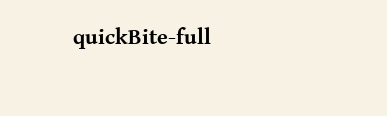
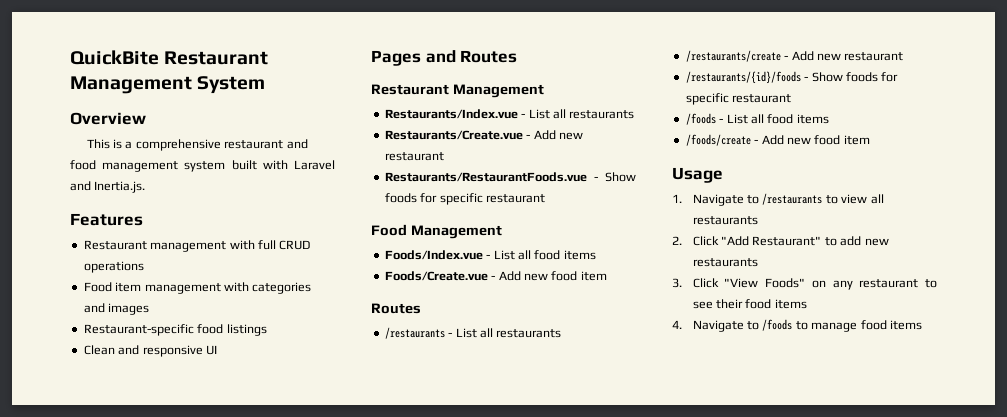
[73,27,211,49] quickBite-full -> [70,50,269,65] [70,76,266,94] [70,112,146,125] [86,139,308,151] [70,160,335,172] [70,181,146,193] [70,213,143,226] [83,240,311,252] [83,261,144,273] [83,282,312,294] [83,303,150,315] [83,324,267,336] [83,345,217,357] [371,50,518,66] [371,84,544,98] [384,109,635,119] [384,130,583,140] [384,152,444,161] [384,172,636,182] [384,193,545,205] [371,224,502,239] [384,250,596,260] [384,271,607,281] [371,303,421,314] [384,327,562,339] [685,50,904,62] [685,71,899,84] [685,93,792,105] [685,113,829,125] [685,134,870,146] [672,167,723,183] [672,193,884,206] [692,216,758,225] [672,236,889,246] [692,258,758,267] [672,278,937,290] [692,299,807,309] [672,319,922,332] QuickBite Restaurant Management System // Overview // This is a comprehensive restaurant and food management system built with Laravel and Inertia.js. // Features // Restaurant management with full CRUD operations // Food item management with categories and images // Restaurant-specific food listings // Clean and responsive UI // Pages and Routes // Restaurant Management // Restaurants/Index.vue - List all restaurants // Restaurants/Create.vue - Add new restaurant // Restaurants/RestaurantFoods.vue - Show foods for specific restaurant // Food Management // Foods/Index.vue - List all food items // Foods/Create.vue - Add new food item // Routes // /restaurants - List all restaurants // /restaurants/create - Add new restaurant // /restaurants/{id}/foods - Show foods for specific restaurant // /foods - List all food items // /foods/create - Add new food item // Usage // 1. Navigate to /restaurants to view all restaurants // 2. Click "Add Restaurant" to add new restaurants // 3. Click "View Foods" on any restaurant to see their food items // 4. Navigate to /foods to manage food items

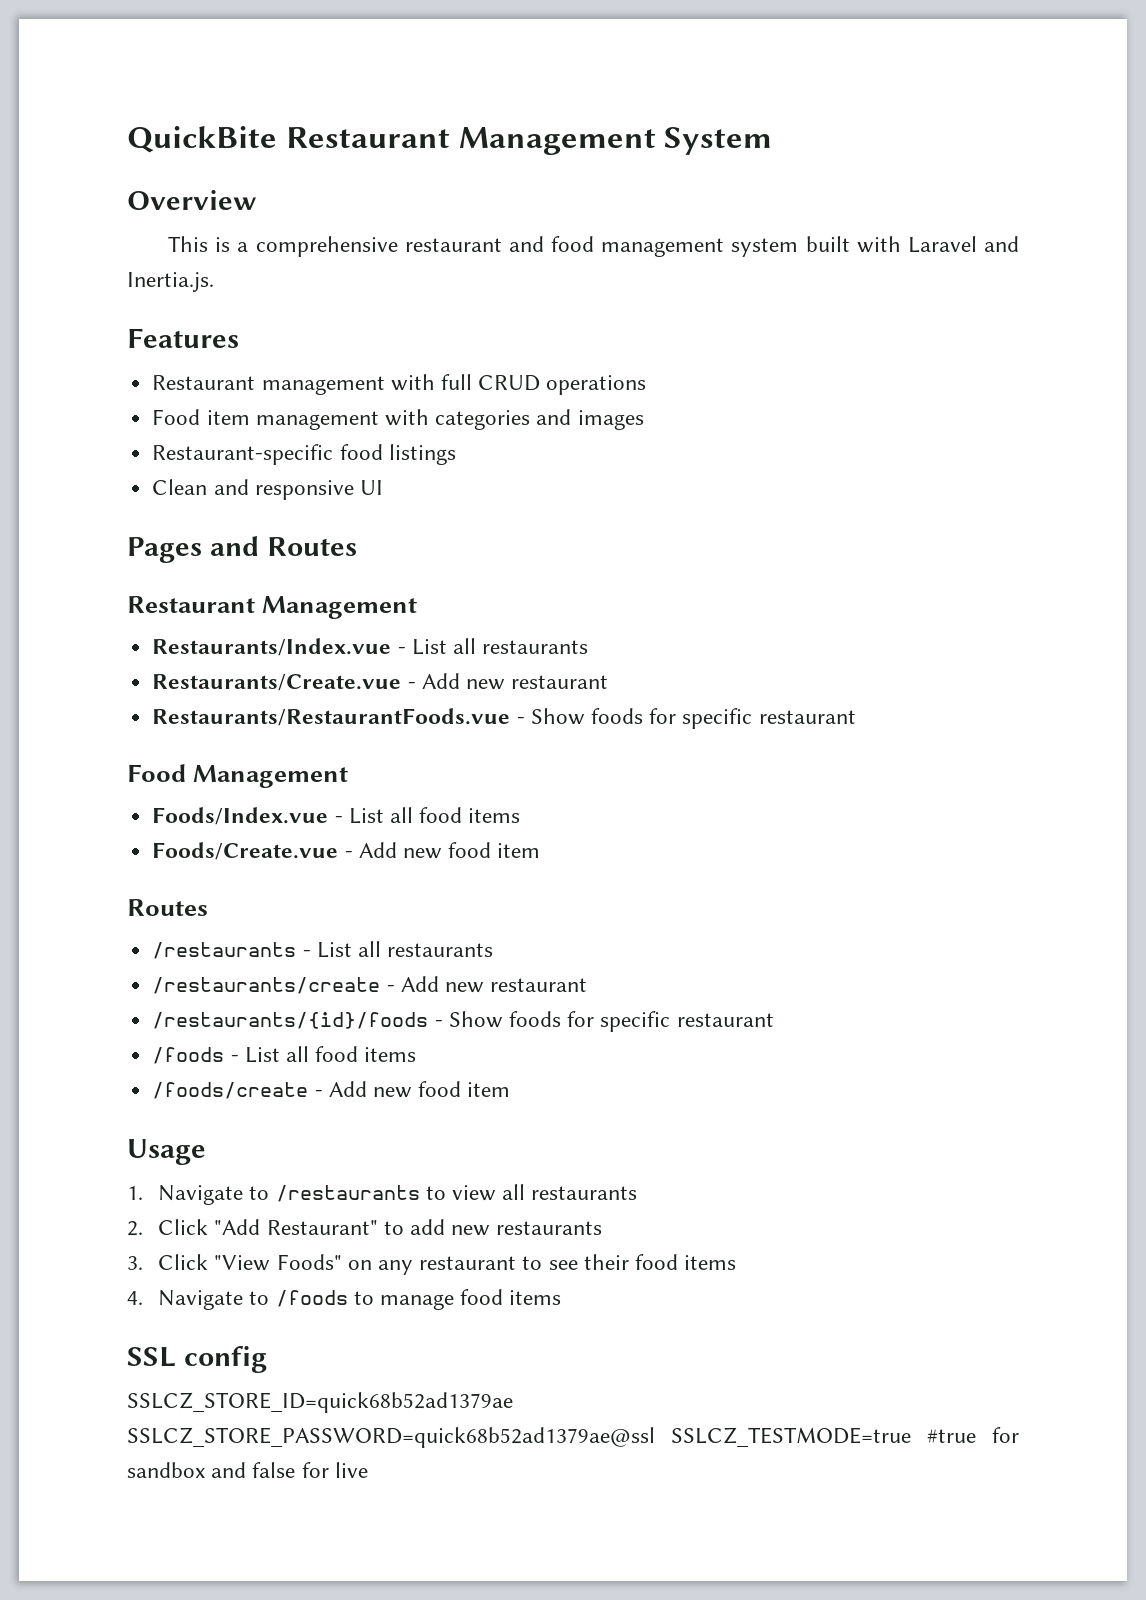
(922, 325) none -> [127,1346,267,1373] [127,1392,513,1413] [127,1427,1019,1448] [127,1462,368,1478] // SSL config // SSLCZ_STORE_ID=quick68b52ad1379ae SSLCZ_STORE_PASSWORD=quick68b52ad1379ae@ssl SSLCZ_TESTMODE=true #true for sandbox and false for live

